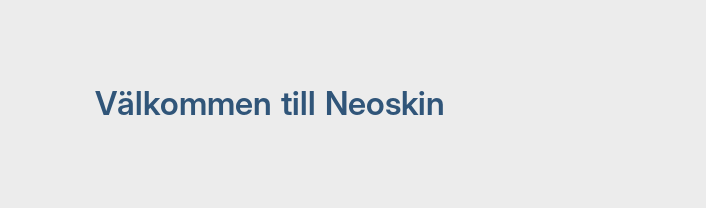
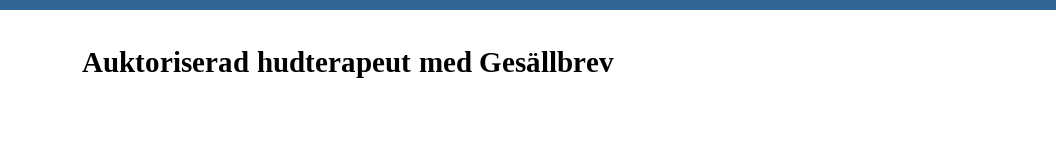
[95,91,445,115] Välkommen till Neoskin -> [82,51,615,78] Auktoriserad hudterapeut med Gesällbrev

